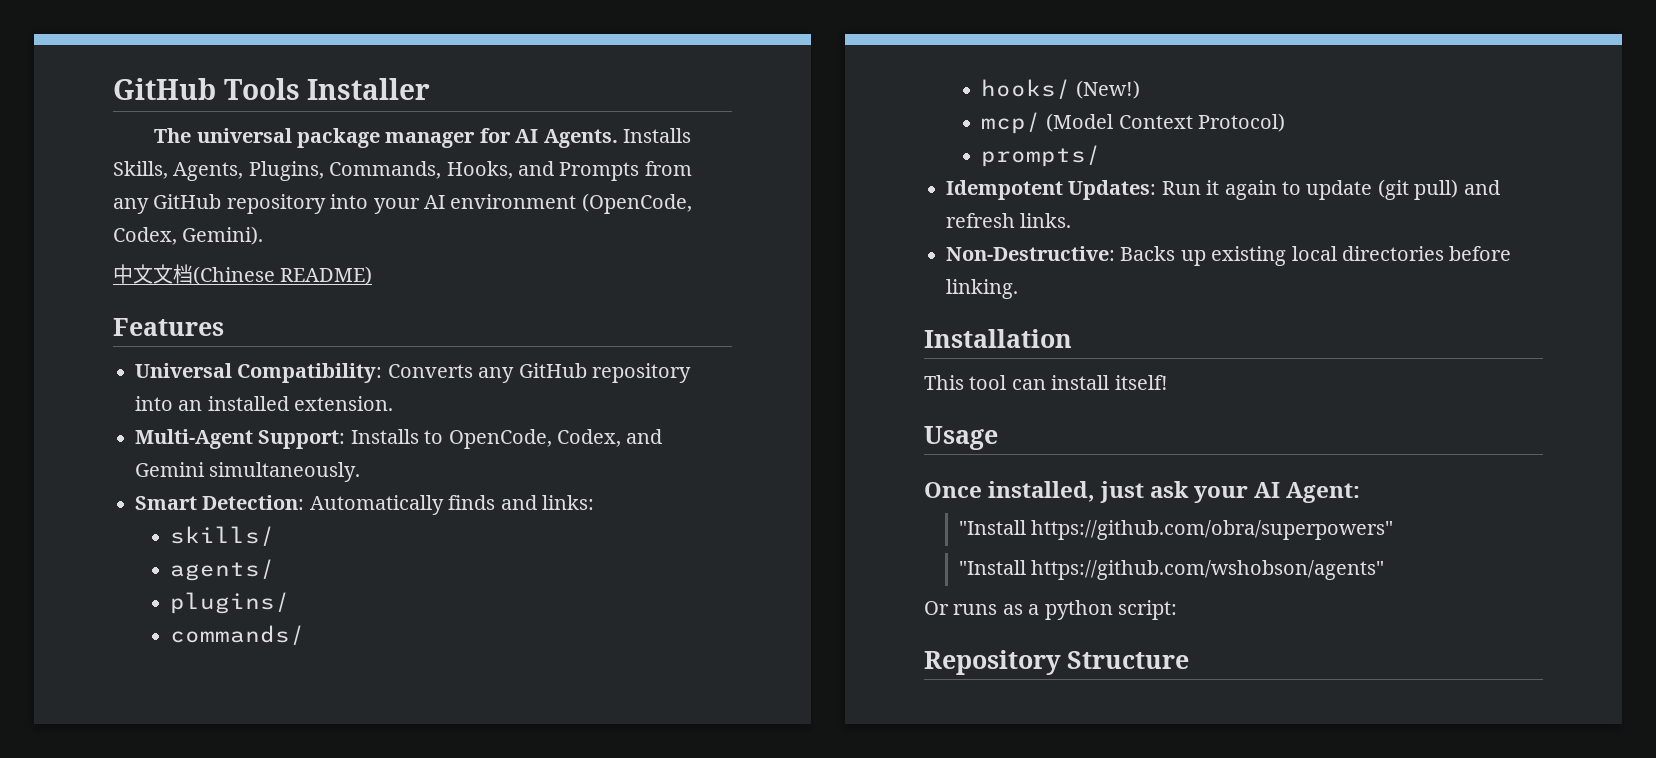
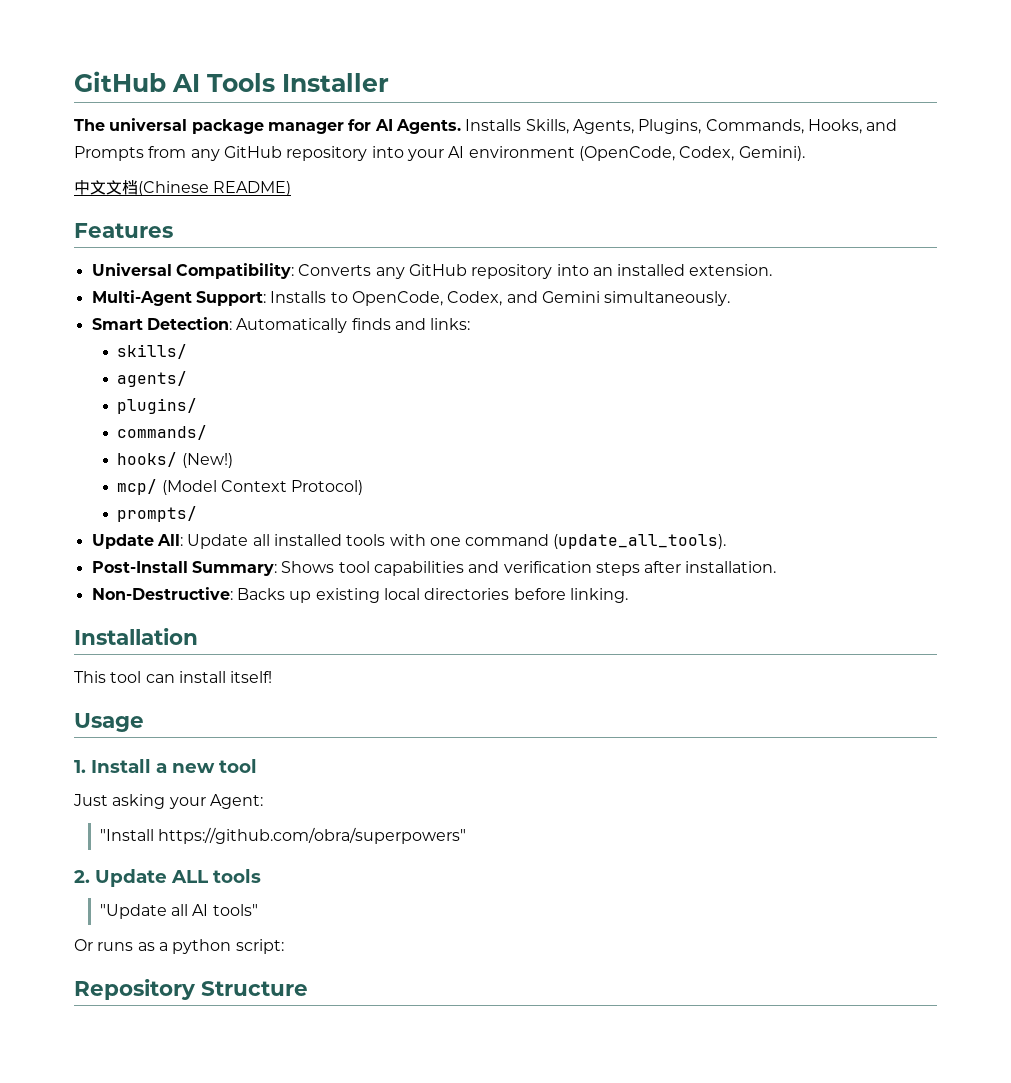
[113,78,216,100] GitHub -> [74,71,200,92] GitHub AI
[946,179,1500,200] [946,213,1072,228] Idempotent Updates: Run it again to update (git pull) and refresh links. -> [91,534,727,549] [91,561,777,576] Update All: Update all installed tools with one command (update_all_tools). // Post-Install Summary: Shows tool capabilities and verification steps after installation.
[924,481,1361,503] [959,520,1394,540] [959,560,1385,580] Once installed, just ask your AI Agent: // "Install https://github.com/obra/superpowers" // "Install https://github.com/wshobson/agents" -> [74,759,257,773] [73,794,263,809] [99,827,466,844] [74,869,261,887] [99,904,258,919] 1. Install a new tool // Just asking your Agent: // "Install https://github.com/obra/superpowers" // 2. Update ALL tools // "Update all AI tools"

